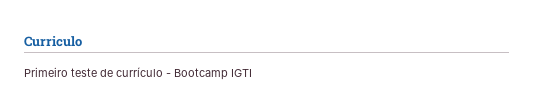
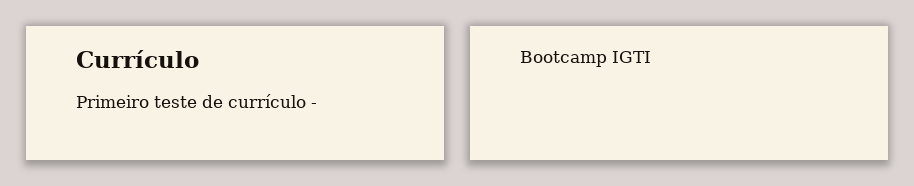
[24,36,82,47] Curriculo -> [76,50,199,68] Currículo

